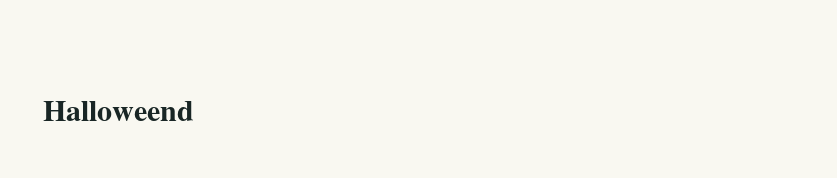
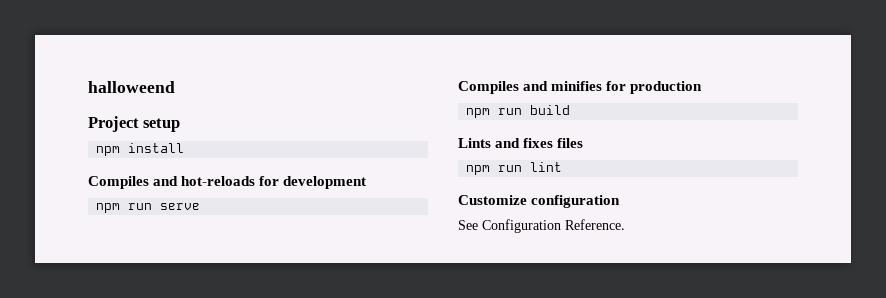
[43,101,194,121] Halloweend -> [88,81,175,93] [88,116,181,132] [96,143,185,156] [88,176,367,189] [96,203,201,213] [458,81,703,94] [466,105,571,118] [458,138,584,148] [466,162,563,175] [458,195,621,208] [458,219,625,233] halloweend // Project setup // npm install // Compiles and hot-reloads for development // npm run serve // Compiles and minifies for production // npm run build // Lints and fixes files // npm run lint // Customize configuration // See Configuration Reference.

